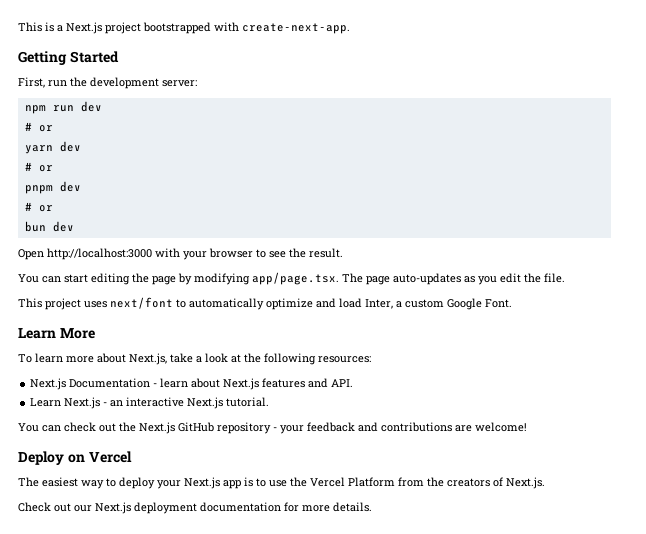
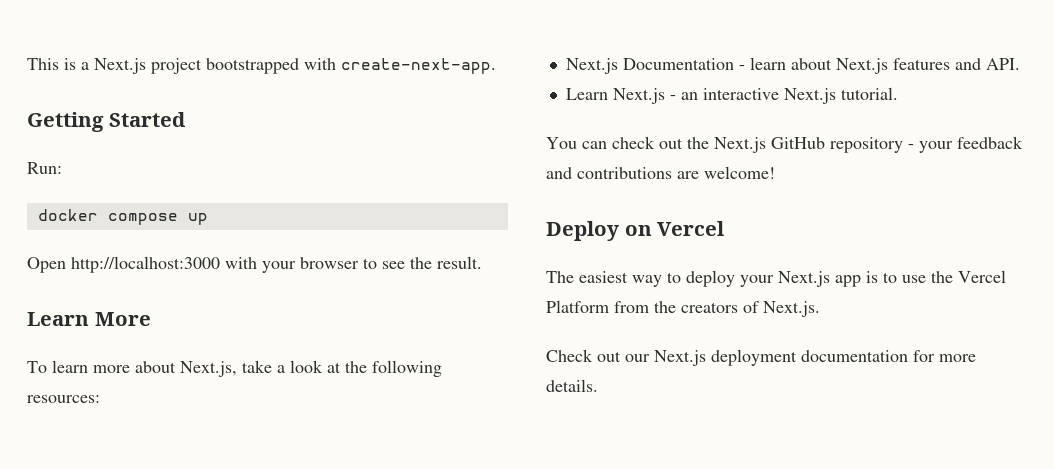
[18,77,197,89] [24,101,102,114] [24,122,53,132] [24,141,81,154] [24,162,53,172] [24,181,81,194] [24,202,53,212] [24,221,74,232] First, run the development server: // npm run dev // # or // yarn dev // # or // pnpm dev // # or // bun dev -> [27,162,62,174] [37,209,208,225] Run: // docker compose up
[18,272,565,285] [18,297,512,310] // You can start editing the page by modifying app/page.tsx. The page auto-updates as you edit the file. // This project uses next/font to automatically optimize and load Inter, a custom Google Font. -> (482, 262) none

